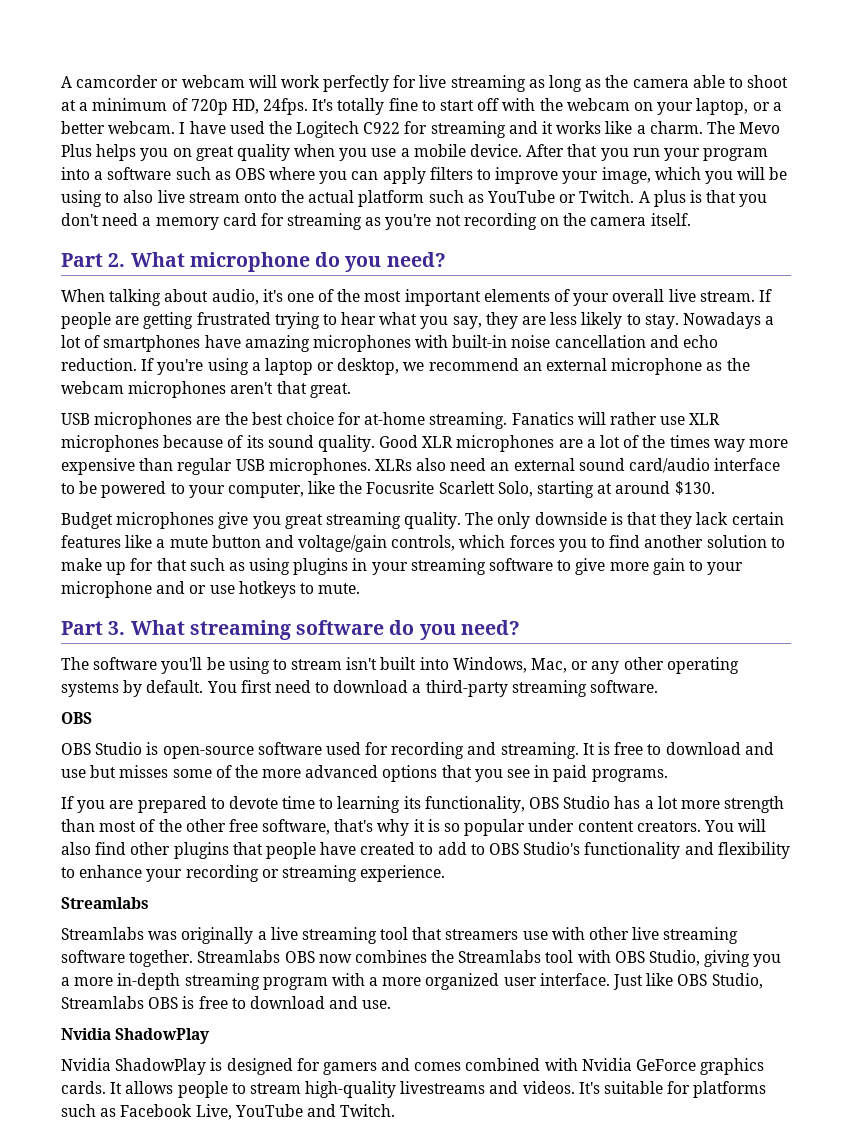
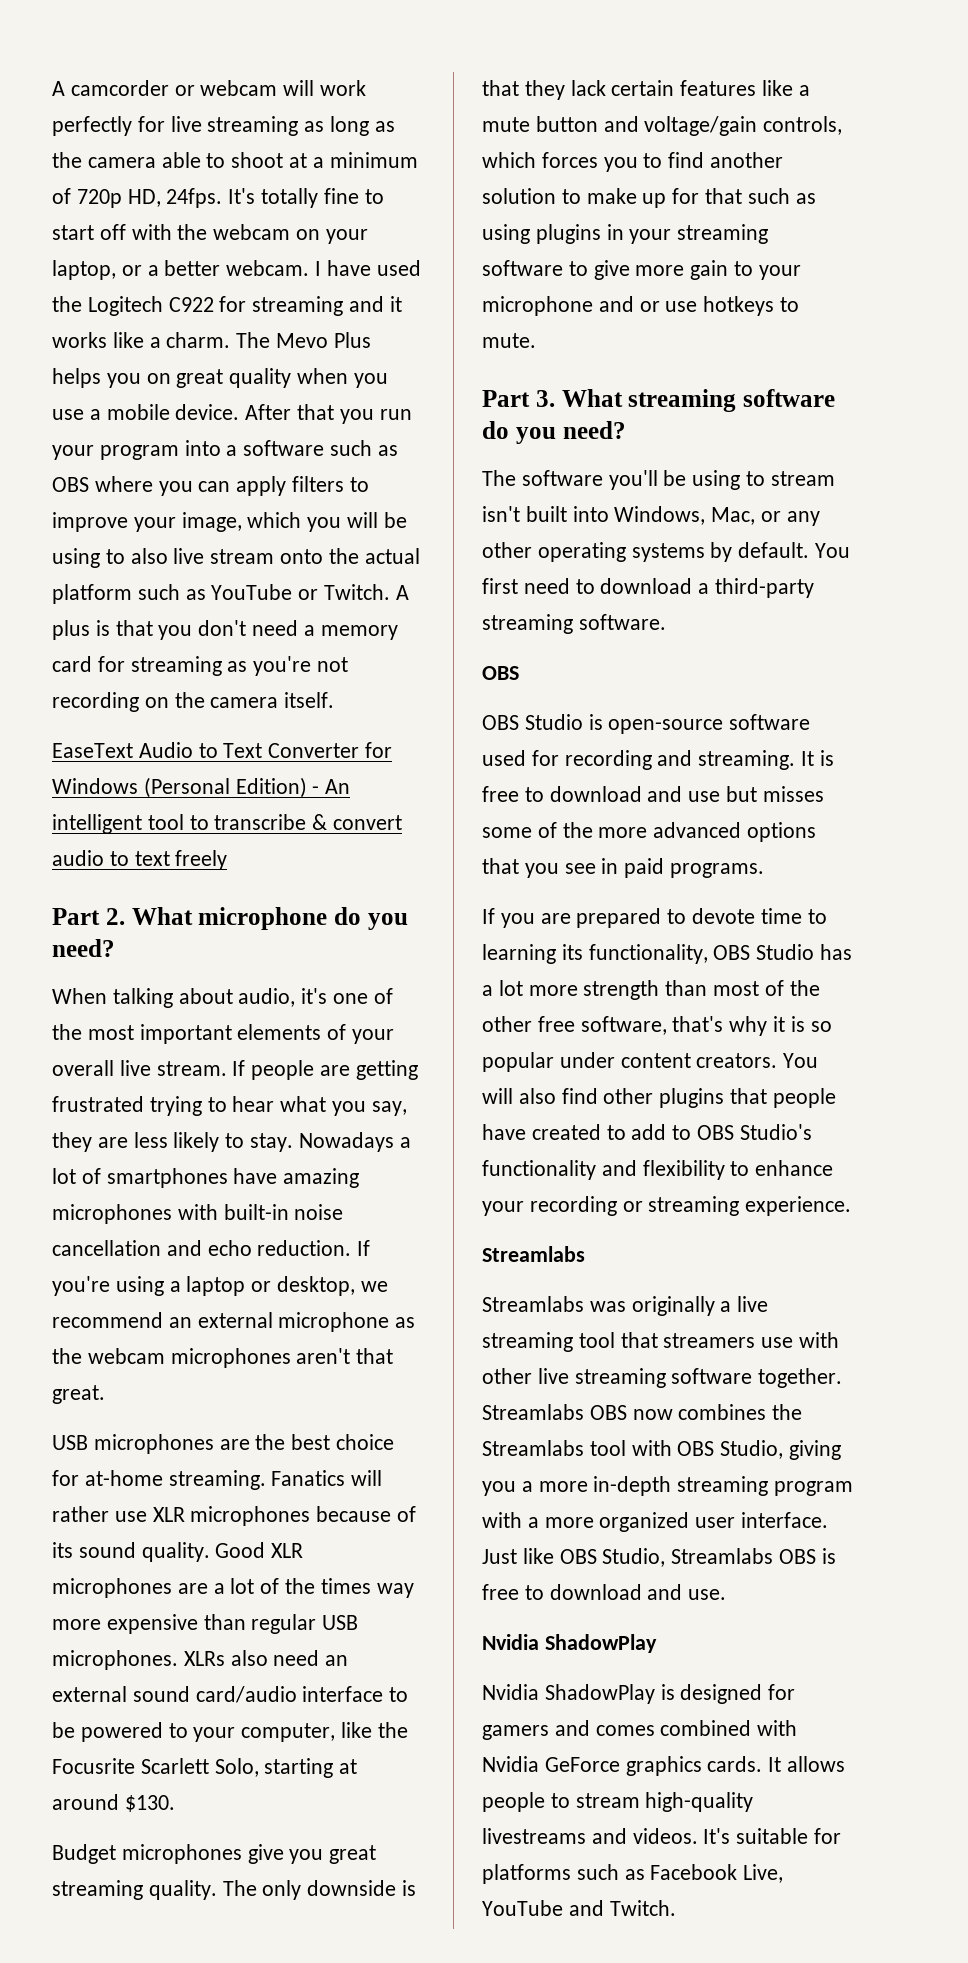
(691, 219) none -> [52,742,393,758] [52,777,351,798] [52,814,403,834] [52,850,228,870] // EaseText Audio to Text Converter for Windows (Personal Edition) - An intelligent tool to transcribe & convert audio to text freely

